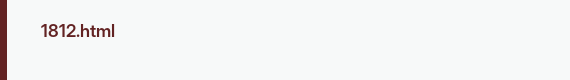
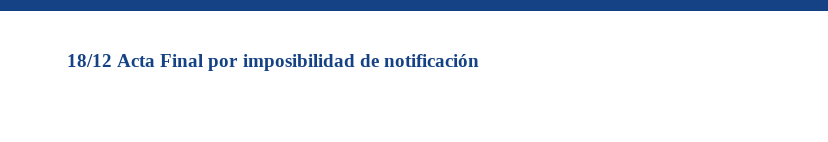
[41,24,115,37] 1812.html -> [67,54,479,71] 18/12 Acta Final por imposibilidad de notificación

